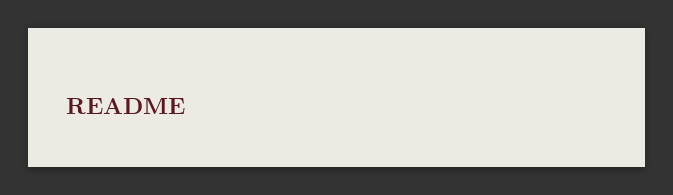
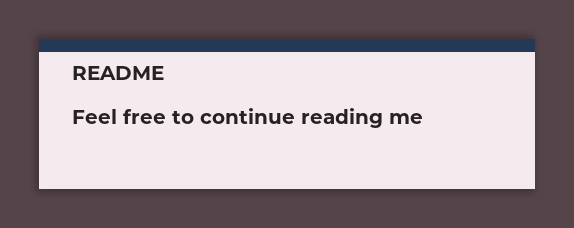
(185, 106) none -> [72,108,423,128] // Feel free to continue reading me

